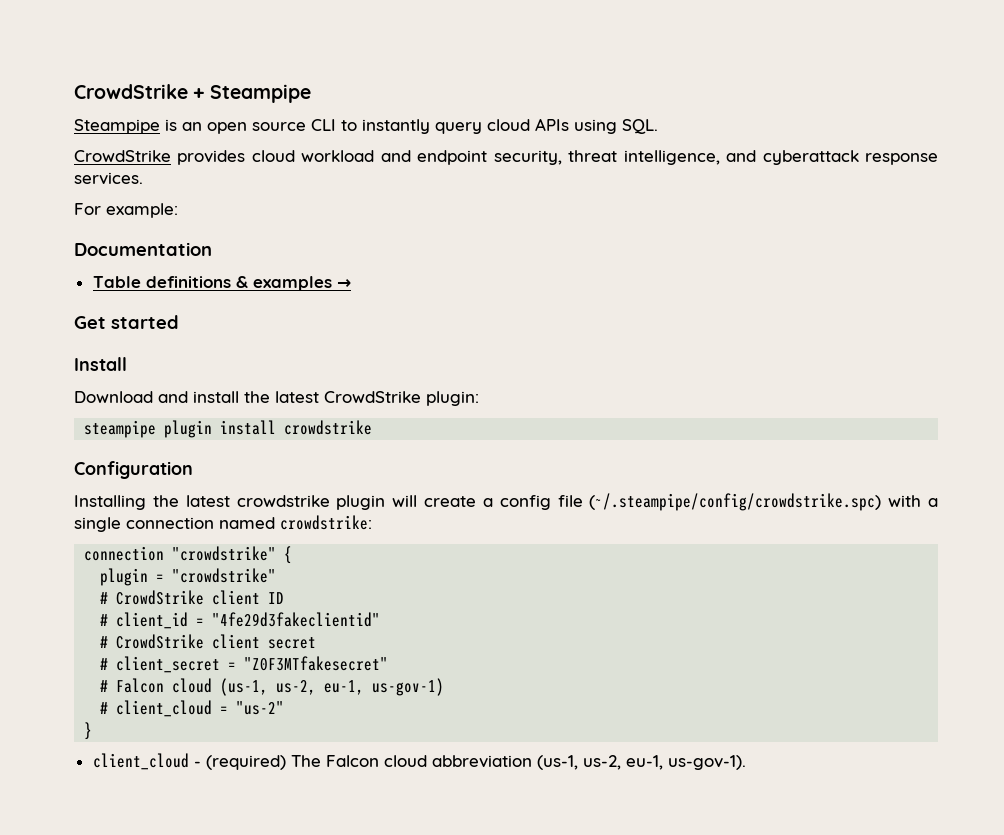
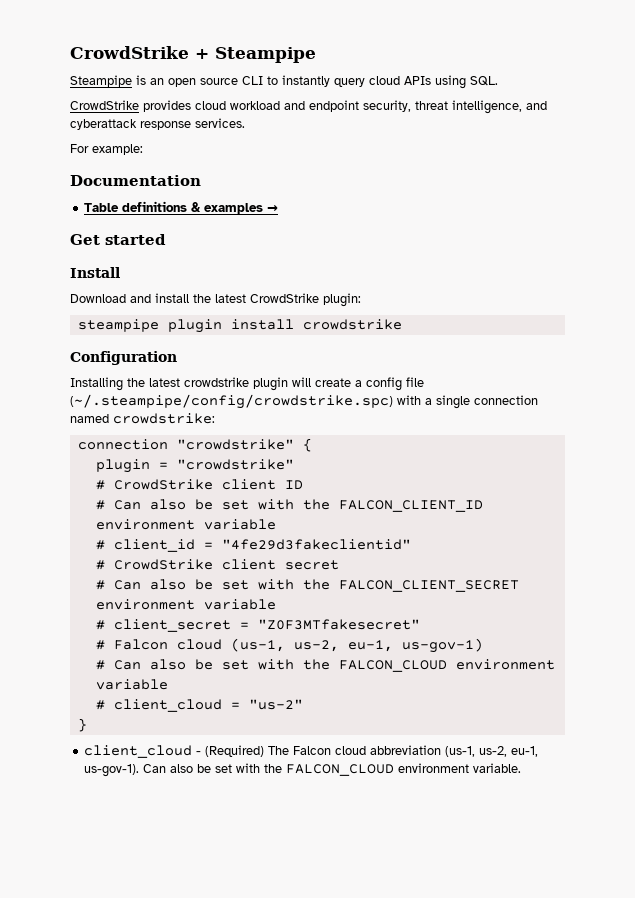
(285, 598) none -> [95,499,483,512] [95,519,276,530] // # Can also be set with the FALCON_CLIENT_ID environment variable
(317, 643) none -> [95,579,519,592] [95,599,276,610] // # Can also be set with the FALCON_CLIENT_SECRET environment variable
(445, 687) none -> [95,659,555,672] [95,679,168,690] // # Can also be set with the FALCON_CLOUD environment variable
[205,755,286,770] (required) -> [205,745,265,757] (Required)
(746, 762) none -> [143,763,522,776] Can also be set with the FALCON_CLOUD environment variable.

